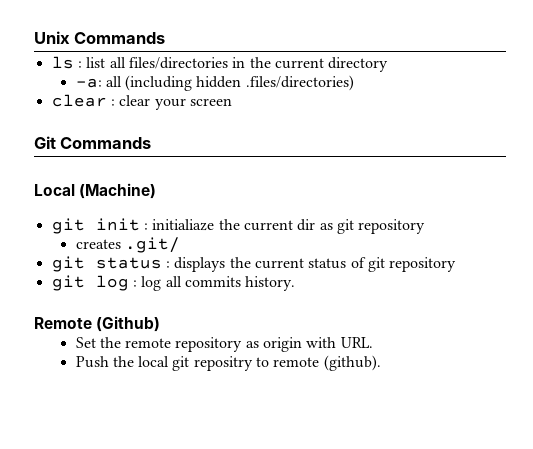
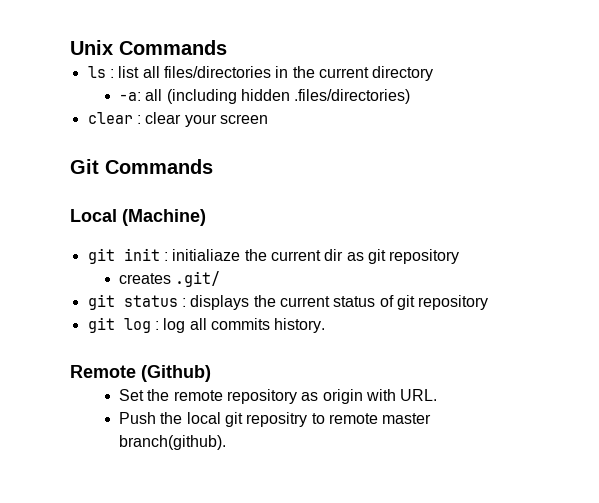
[323,355,381,371] (github). -> [382,413,432,424] [119,435,227,450] master branch(github).

